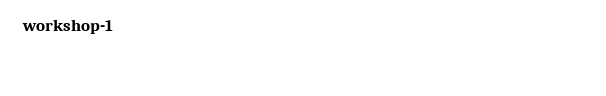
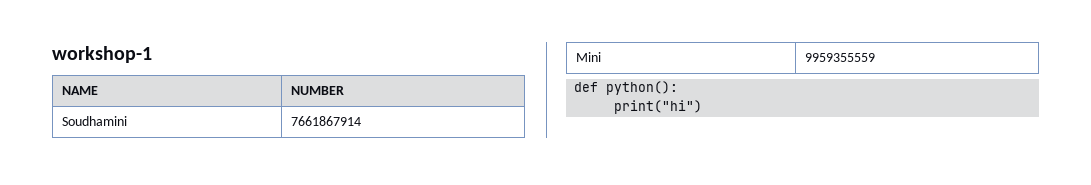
(113, 26) none -> [62,86,99,95] [291,86,345,95] [62,116,128,126] [291,116,362,126] [576,52,602,62] [805,53,876,62] [574,81,679,95] [614,100,703,114] // NAME | NUMBER // Soudhamini | 7661867914 // Mini | 9959355559 // def python(): // print("hi")

